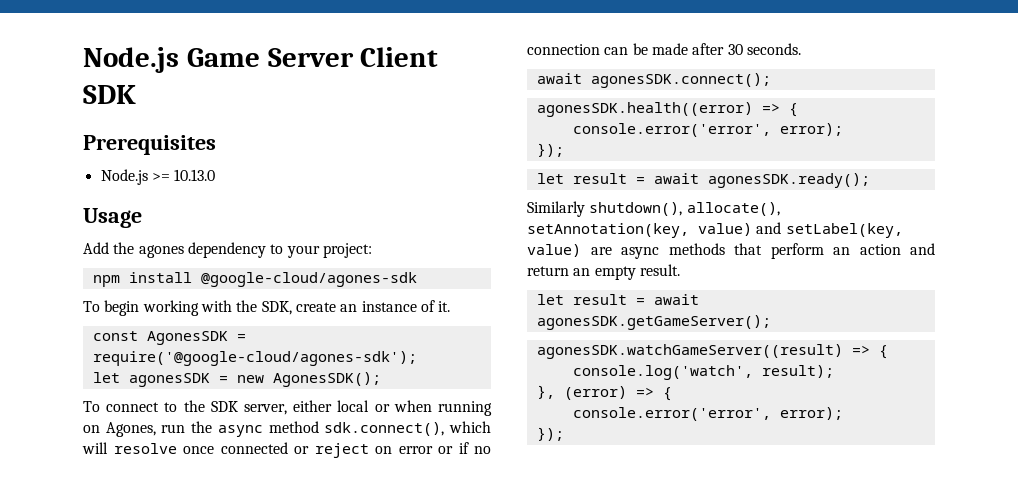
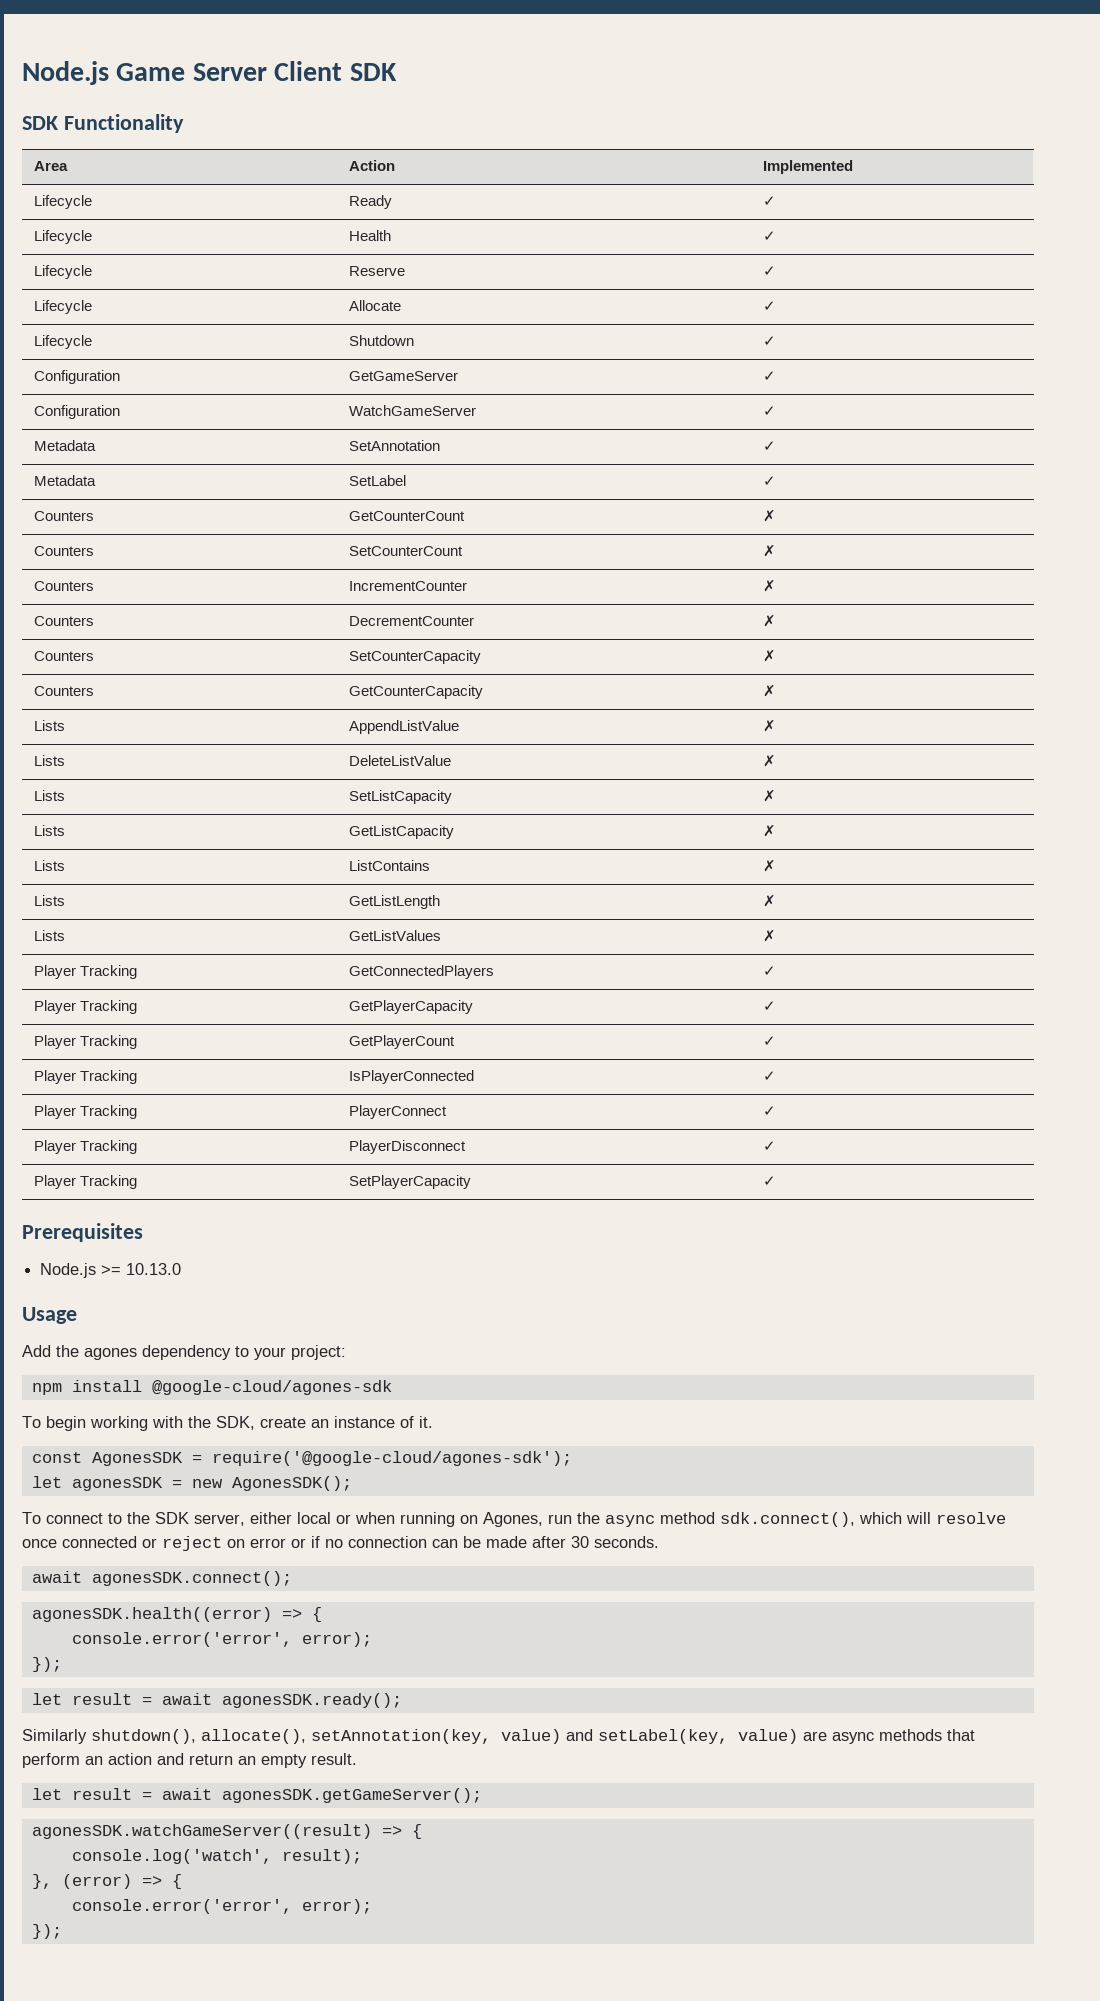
(136, 94) none -> [22,114,184,133] [34,161,69,171] [349,160,396,171] [763,160,854,174] [34,195,93,209] [349,195,393,209] [763,196,777,206] [34,230,93,244] [349,230,392,241] [763,231,777,241] [34,265,93,279] [349,266,406,276] [763,266,777,276] [34,300,93,314] [349,300,402,311] [763,301,777,311] [34,335,93,349] [349,335,415,346] [763,336,777,346] [34,370,121,384] [349,371,459,381] [763,371,777,381] [34,405,121,419] [349,405,477,416] [763,406,777,416] [34,440,97,451] [349,440,441,451] [763,441,777,451] [34,475,97,486] [349,475,407,486] [763,476,777,486] [34,511,95,521] [349,511,466,521] [763,510,777,522] [34,546,95,556] [349,546,464,556] [763,545,777,557] [34,581,95,591] [349,581,468,591] [763,580,777,592] [34,616,95,626] [349,616,475,626] [763,615,777,627] [34,651,95,661] [349,650,482,664] [763,650,777,662] [34,686,95,696] [349,685,484,699] [763,685,777,697] [34,720,66,731] [349,720,460,734] [763,720,777,732] [34,755,66,766] [349,755,452,766] [763,755,777,767] [34,790,66,801] [349,790,453,804] [763,790,777,802] [34,825,66,836] [349,825,455,839] [763,825,777,837] [34,860,66,871] [349,860,431,871] [763,860,777,872] [34,895,66,906] [349,895,441,909] [763,895,777,907] [34,930,66,941] [349,930,442,941] [763,930,777,942] [34,965,138,979] [349,965,495,979] [763,966,777,976] [34,1000,138,1014] [349,1000,474,1014] [763,1001,777,1011] [34,1035,138,1049] [349,1035,456,1049] [763,1036,777,1046] [34,1070,138,1084] [349,1070,475,1084] [763,1071,777,1081] [34,1105,138,1119] [349,1105,448,1119] [763,1106,777,1116] [34,1140,138,1154] [349,1140,467,1154] [763,1141,777,1151] [34,1175,138,1189] [349,1175,472,1189] [763,1176,777,1186] // SDK Functionality // Area | Action | Implemented // Lifecycle | Ready | ✓ // Lifecycle | Health | ✓ // Lifecycle | Reserve | ✓ // Lifecycle | Allocate | ✓ // Lifecycle | Shutdown | ✓ // Configuration | GetGameServer | ✓ // Configuration | WatchGameServer | ✓ // Metadata | SetAnnotation | ✓ // Metadata | SetLabel | ✓ // Counters | GetCounterCount | ✗ // Counters | SetCounterCount | ✗ // Counters | IncrementCounter | ✗ // Counters | DecrementCounter | ✗ // Counters | SetCounterCapacity | ✗ // Counters | GetCounterCapacity | ✗ // Lists | AppendListValue | ✗ // Lists | DeleteListValue | ✗ // Lists | SetListCapacity | ✗ // Lists | GetListCapacity | ✗ // Lists | ListContains | ✗ // Lists | GetListLength | ✗ // Lists | GetListValues | ✗ // Player Tracking | GetConnectedPlayers | ✓ // Player Tracking | GetPlayerCapacity | ✓ // Player Tracking | GetPlayerCount | ✓ // Player Tracking | IsPlayerConnected | ✓ // Player Tracking | PlayerConnect | ✓ // Player Tracking | PlayerDisconnect | ✓ // Player Tracking | SetPlayerCapacity | ✓

